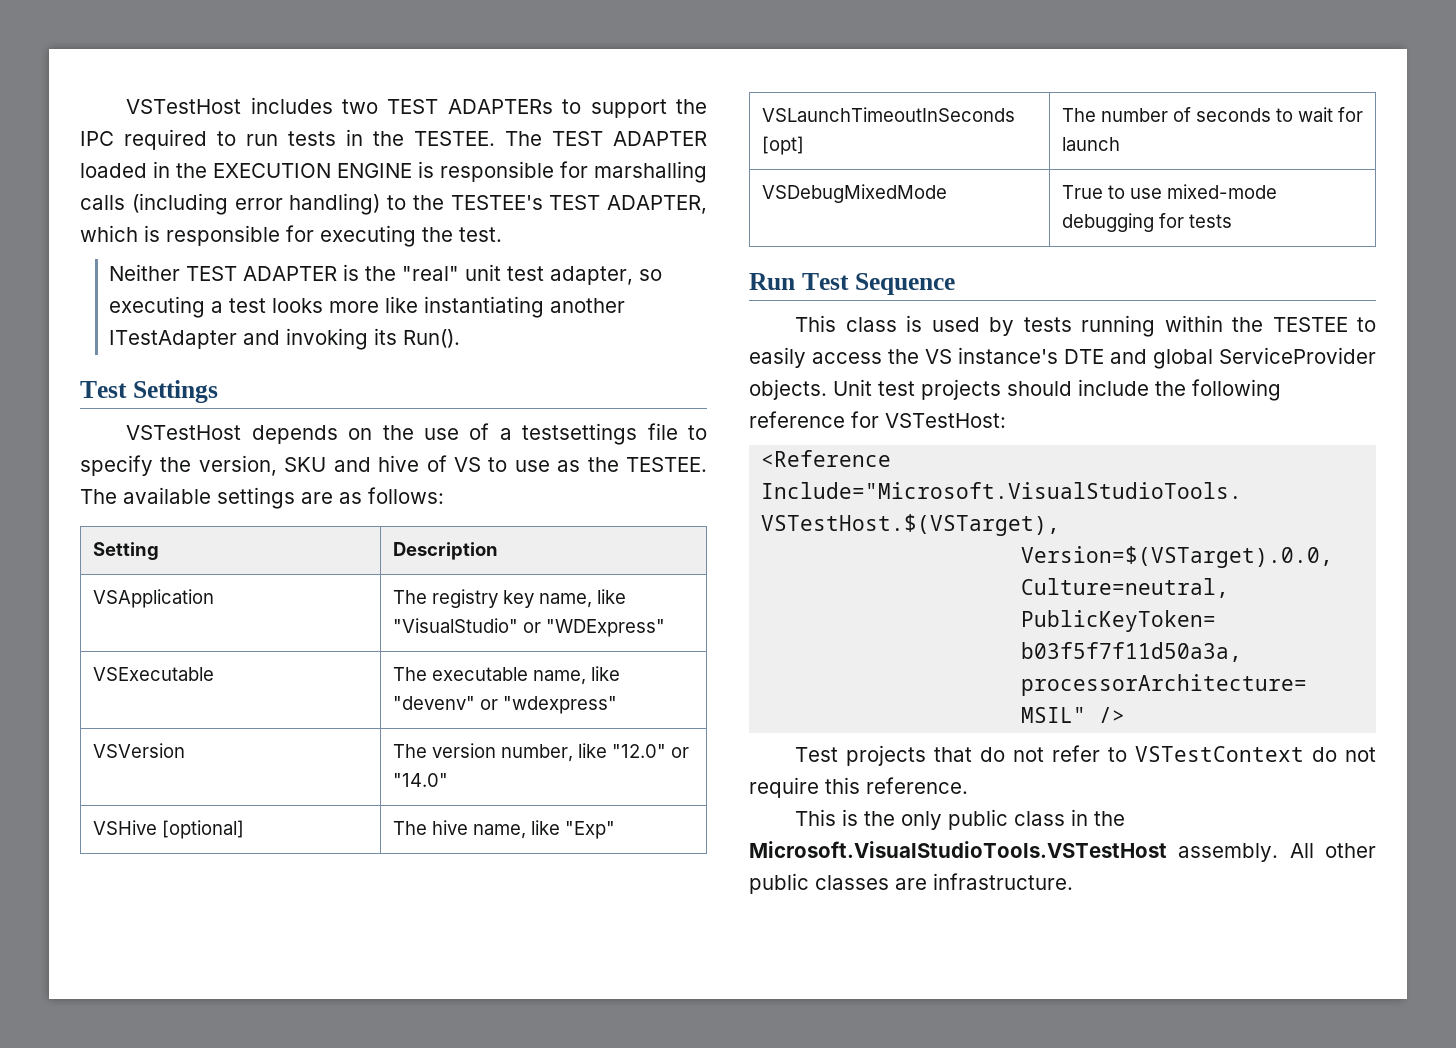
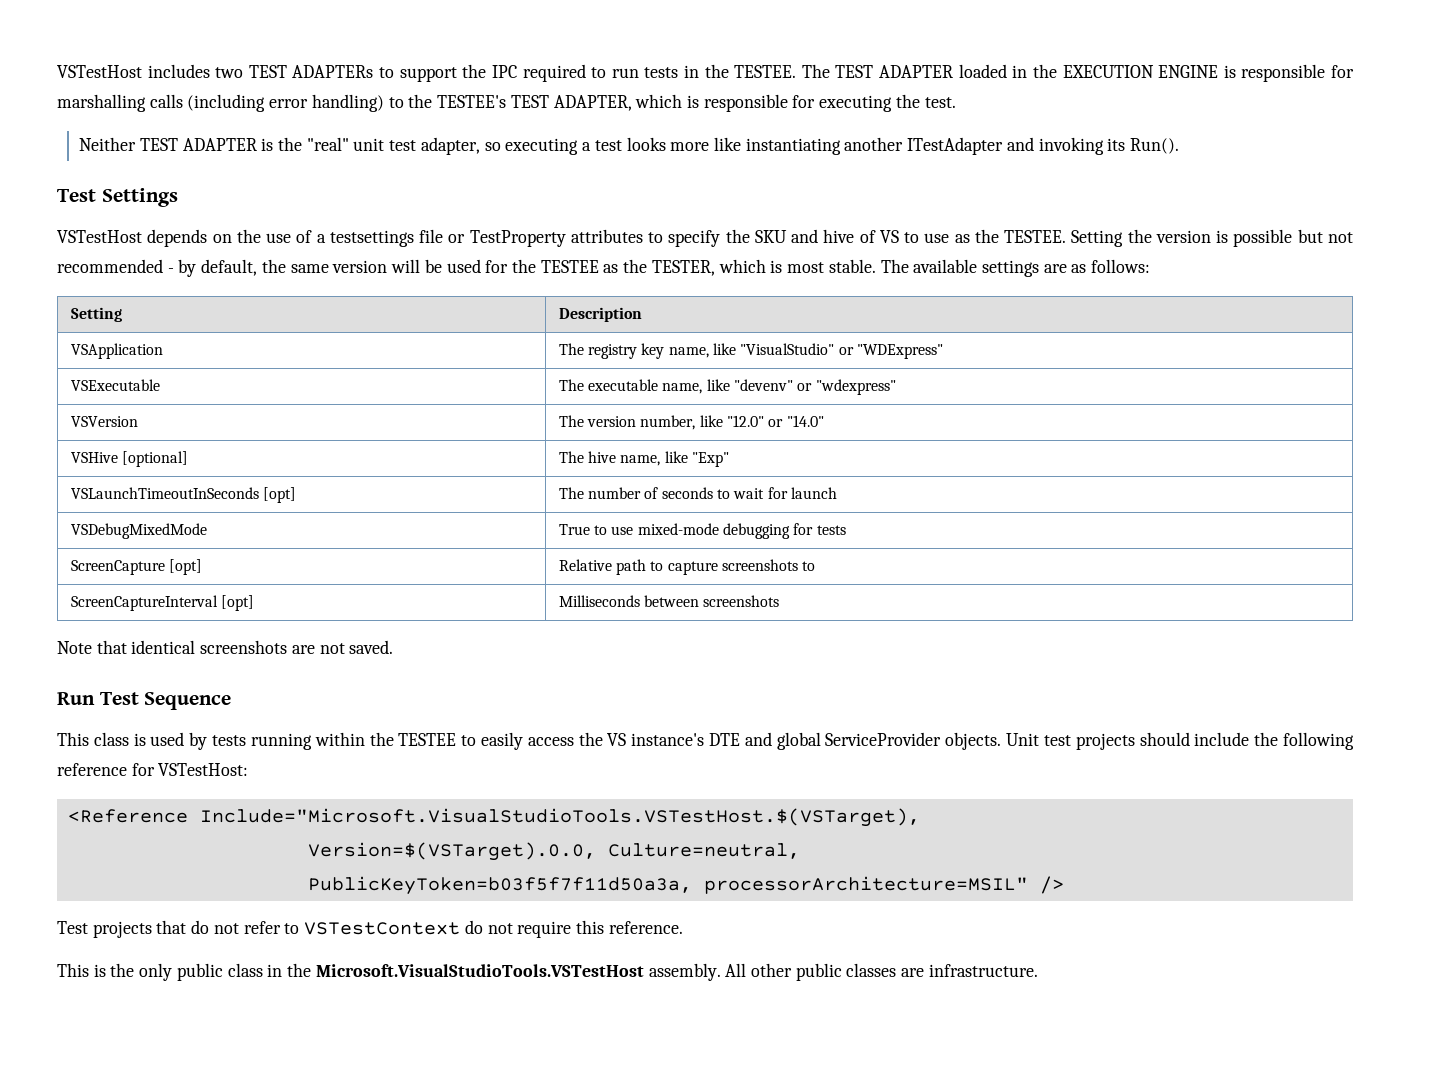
(678, 431) none -> [448,229,643,247] or TestProperty attributes
[198,455,277,476] version, -> (750, 236) none
(708, 464) none -> [1071,229,1353,247] [57,259,876,277] Setting the version is possible but not recommended - by default, the same version will be used for the TESTEE as the TESTER, which is most stable.
(1232, 221) none -> [70,559,202,575] [558,559,816,575] [70,595,254,611] [558,595,780,607] [57,640,394,654] // ScreenCapture [opt] | Relative path to capture screenshots to // ScreenCaptureInterval [opt] | Milliseconds between screenshots // Note that identical screenshots are not saved.

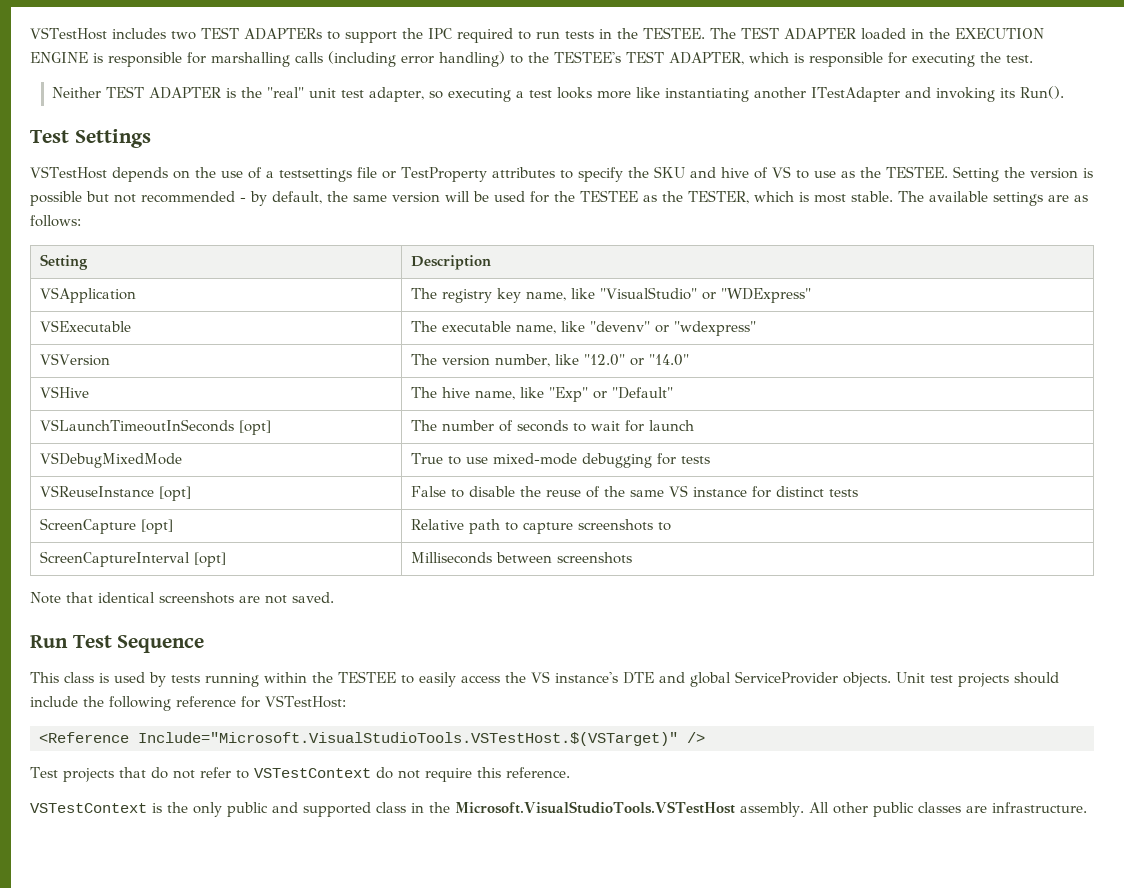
[121,451,188,467] [optional] -> (90, 392) none
(729, 459) none -> [593,387,674,399] or "Default"
(846, 530) none -> [40,485,192,501] [411,485,859,498] // VSReuseInstance [opt] | False to disable the reuse of the same VS instance for distinct tests
[199,808,920,827] [307,842,800,861] [307,876,1028,895] Include="Microsoft.VisualStudioTools.VSTestHost.$(VSTarget), // Version=$(VSTarget).0.0, Culture=neutral, // PublicKeyToken=b03f5f7f11d50a3a, processorArchitecture=MSIL" -> [138,732,678,746] Include="Microsoft.VisualStudioTools.VSTestHost.$(VSTarget)"
[57,963,89,977] This -> [30,803,147,813] VSTestContext
(223, 972) none -> [272,802,371,817] and supported

